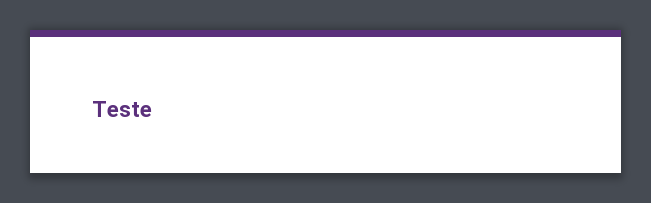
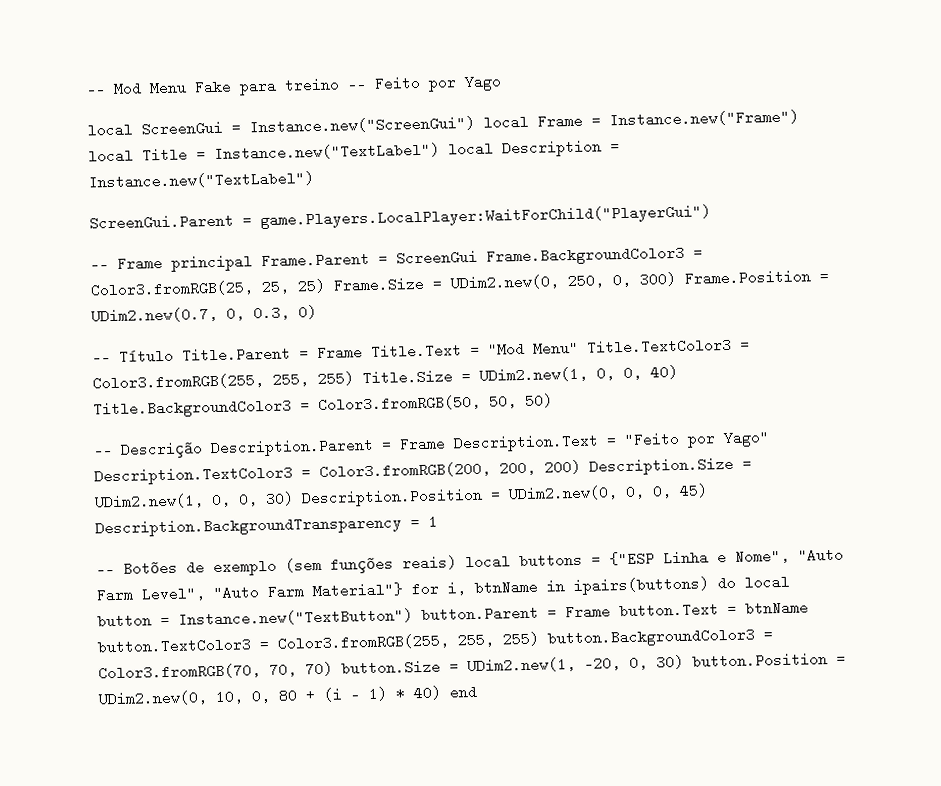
[92,101,152,117] Teste -> [86,74,502,97] [87,109,799,138] [88,139,620,164] [88,171,314,190] [89,204,711,231] [90,245,703,272] [90,268,829,298] [91,304,317,324] [92,337,750,365] [92,364,678,391] [93,393,553,419] [93,430,770,459] [94,456,752,486] [94,483,708,510] [95,514,438,538] [96,547,844,577] [96,574,790,603] [97,600,809,629] [97,627,773,655] [98,651,846,681] [98,684,477,707] -- Mod Menu Fake para treino -- Feito por Yago // local ScreenGui = Instance.new("ScreenGui") local Frame = Instance.new("Frame") local Title = Instance.new("TextLabel") local Description = Instance.new("TextLabel") // ScreenGui.Parent = game.Players.LocalPlayer:WaitForChild("PlayerGui") // -- Frame principal Frame.Parent = ScreenGui Frame.BackgroundColor3 = Color3.fromRGB(25, 25, 25) Frame.Size = UDim2.new(0, 250, 0, 300) Frame.Position = UDim2.new(0.7, 0, 0.3, 0) // -- Título Title.Parent = Frame Title.Text = "Mod Menu" Title.TextColor3 = Color3.fromRGB(255, 255, 255) Title.Size = UDim2.new(1, 0, 0, 40) Title.BackgroundColor3 = Color3.fromRGB(50, 50, 50) // -- Descrição Description.Parent = Frame Description.Text = "Feito por Yago" Description.TextColor3 = Color3.fromRGB(200, 200, 200) Description.Size = UDim2.new(1, 0, 0, 30) Description.Position = UDim2.new(0, 0, 0, 45) Description.BackgroundTransparency = 1 // -- Botões de exemplo (sem funções reais) local buttons = {"ESP Linha e Nome", "Auto Farm Level", "Auto Farm Material"} for i, btnName in ipairs(buttons) do local button = Instance.new("TextButton") button.Parent = Frame button.Text = btnName button.TextColor3 = Color3.fromRGB(255, 255, 255) button.BackgroundColor3 = Color3.fromRGB(70, 70, 70) button.Size = UDim2.new(1, -20, 0, 30) button.Position = UDim2.new(0, 10, 0, 80 + (i - 1) * 40) end

